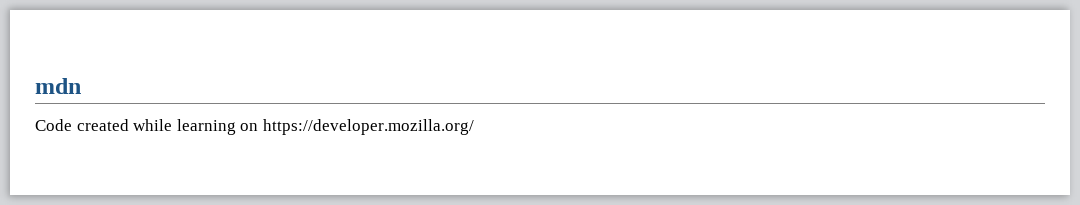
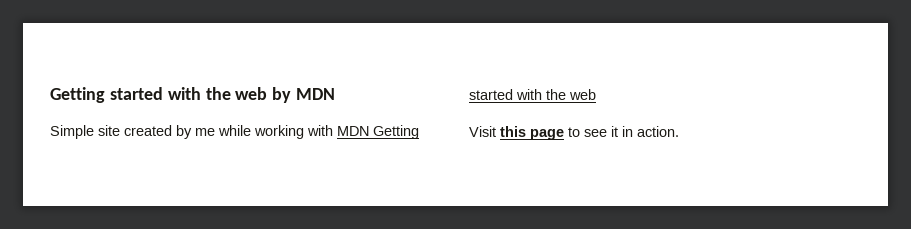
[35,78,81,94] [35,119,474,135] mdn // Code created while learning on https://developer.mozilla.org/ -> [50,87,336,103] [50,125,419,139] [469,89,596,100] [469,126,679,140] Getting started with the web by MDN // Simple site created by me while working with MDN Getting started with the web // Visit this page to see it in action.

